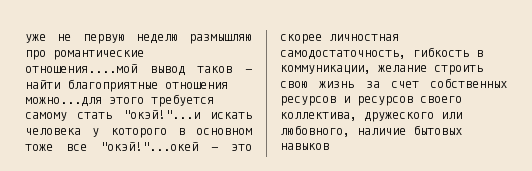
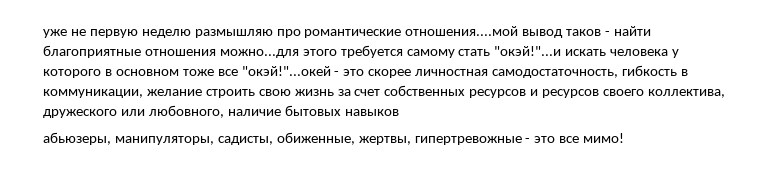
(329, 146) none -> [43,132,625,145] // абьюзеры, манипуляторы, садисты, обиженные, жертвы, гипертревожные - это все мимо!

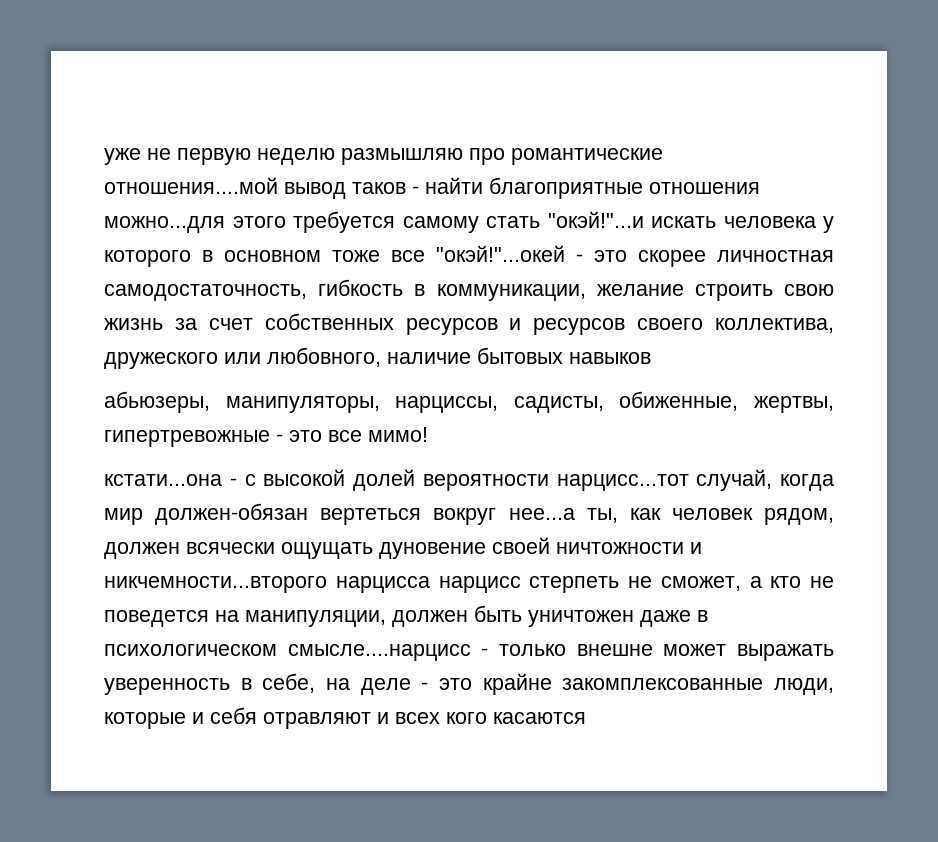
(214, 140) none -> [395,396,499,413] нарциссы,
(625, 138) none -> [104,469,834,491] [104,503,834,525] [104,537,702,559] [104,576,834,593] [104,605,708,627] [104,644,834,661] [104,673,834,695] [104,707,586,729] // кстати...она - с высокой долей вероятности нарцисс...тот случай, когда мир должен-обязан вертеться вокруг нее...а ты, как человек рядом, должен всячески ощущать дуновение своей ничтожности и никчемности...второго нарцисса нарцисс стерпеть не сможет, а кто не поведется на манипуляции, должен быть уничтожен даже в психологическом смысле....нарцисс - только внешне может выражать уверенность в себе, на деле - это крайне закомплексованные люди, которые и себя отравляют и всех кого касаются

